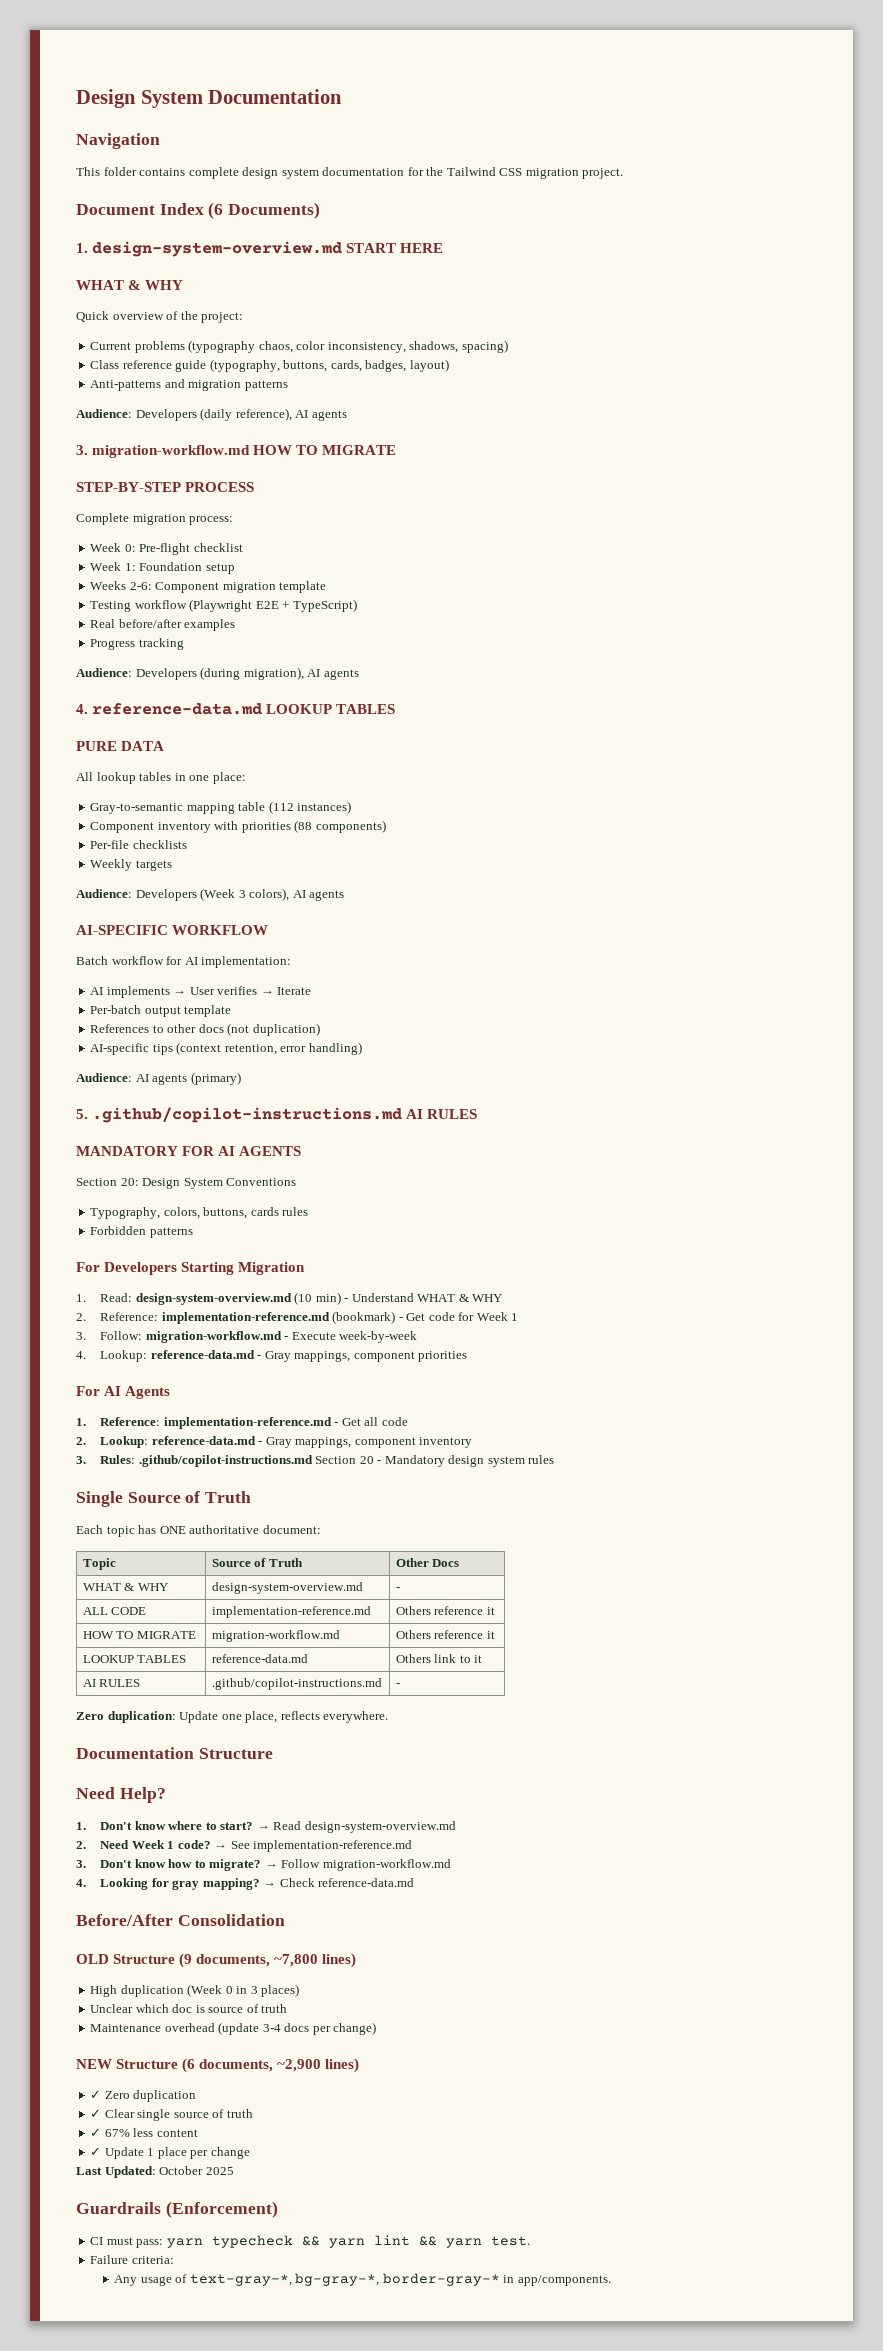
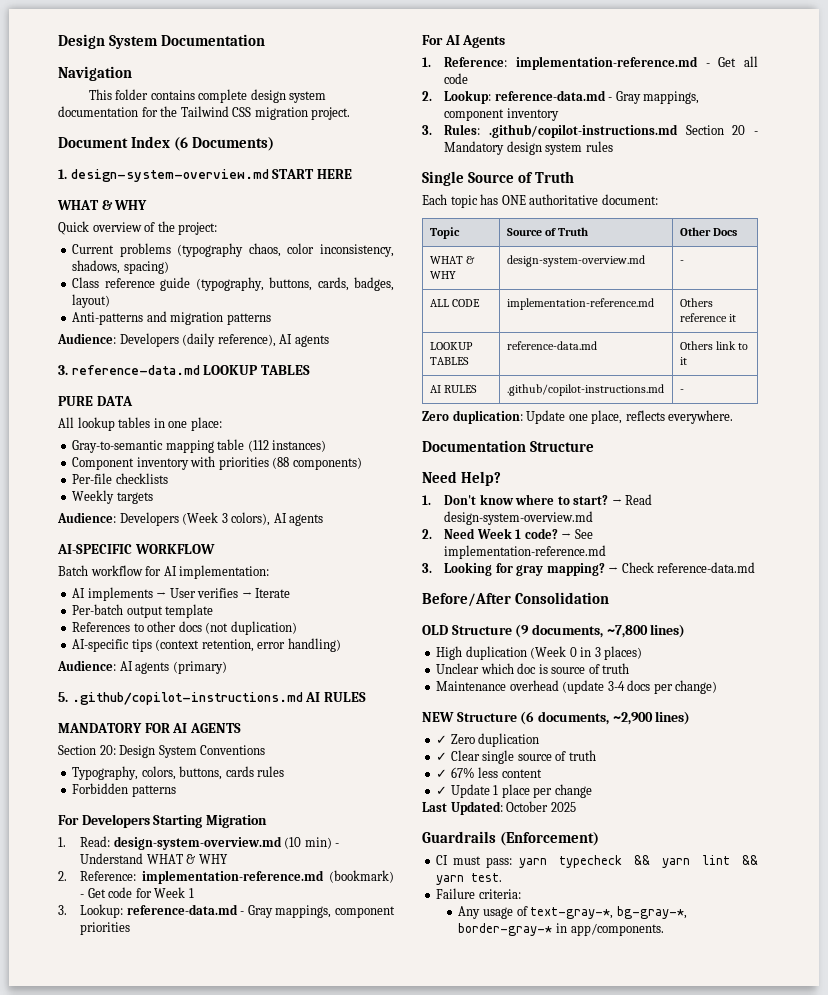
[92,445,397,458] [76,482,255,492] [76,513,234,525] [90,543,243,555] [90,562,235,574] [90,581,327,593] [90,599,357,612] [90,619,236,631] [90,638,184,650] [76,667,359,680] [76,704,88,714] migration-workflow.md HOW TO MIGRATE // STEP-BY-STEP PROCESS // Complete migration process: // Week 0: Pre-flight checklist // Week 1: Foundation setup // Weeks 2-6: Component migration template // Testing workflow (Playwright E2E + TypeScript) // Real before/after examples // Progress tracking // Audience: Developers (during migration), AI agents // 4. -> (68, 370) none
[100,1331,418,1343] [76,1351,86,1359] Follow: migration-workflow.md - Execute week-by-week // 4. -> (67, 910) none
[82,1631,196,1639] [211,1630,340,1642] [395,1630,495,1639] // HOW TO MIGRATE | migration-workflow.md | Others reference it -> (736, 318) none
[100,1859,451,1871] [76,1879,86,1887] Don't know how to migrate? → Follow migration-workflow.md // 4. -> (432, 568) none

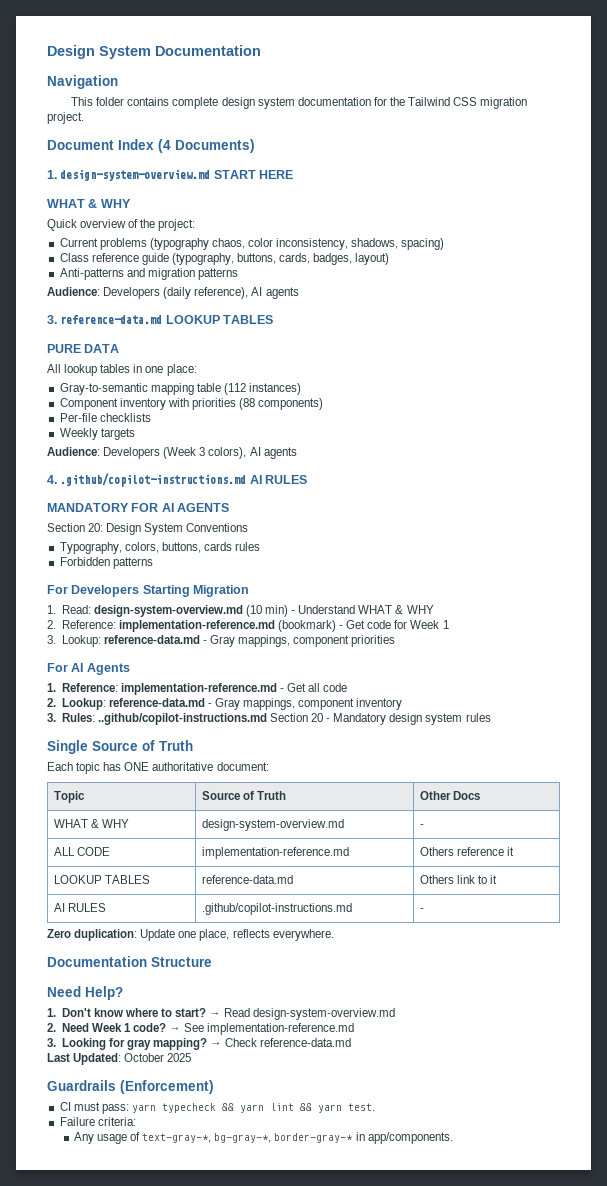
[173,137,188,151] (6 -> [158,139,171,153] (4
[57,544,215,554] [58,565,270,579] [72,587,291,601] [72,604,214,618] [72,621,297,635] [72,638,341,652] [57,660,227,674] [58,692,68,702] AI-SPECIFIC WORKFLOW // Batch workflow for AI implementation: // AI implements → User verifies → Iterate // Per-batch output template // References to other docs (not duplication) // AI-specific tips (context retention, error handling) // Audience: AI agents (primary) // 5. -> [47,475,57,484] 4.
[488,124,678,138] .github/copilot-instructions.md -> [97,713,267,725] ..github/copilot-instructions.md
[422,592,609,607] [422,624,686,638] [436,646,643,660] [436,663,630,674] [436,680,718,694] [422,711,691,725] [436,733,540,747] [436,750,596,764] [436,767,542,778] [436,784,592,798] // Before/After Consolidation // OLD Structure (9 documents, ~7,800 lines) // High duplication (Week 0 in 3 places) // Unclear which doc is source of truth // Maintenance overhead (update 3-4 docs per change) // NEW Structure (6 documents, ~2,900 lines) // ✓ Zero duplication // ✓ Clear single source of truth // ✓ 67% less content // ✓ Update 1 place per change -> (352, 1042) none

